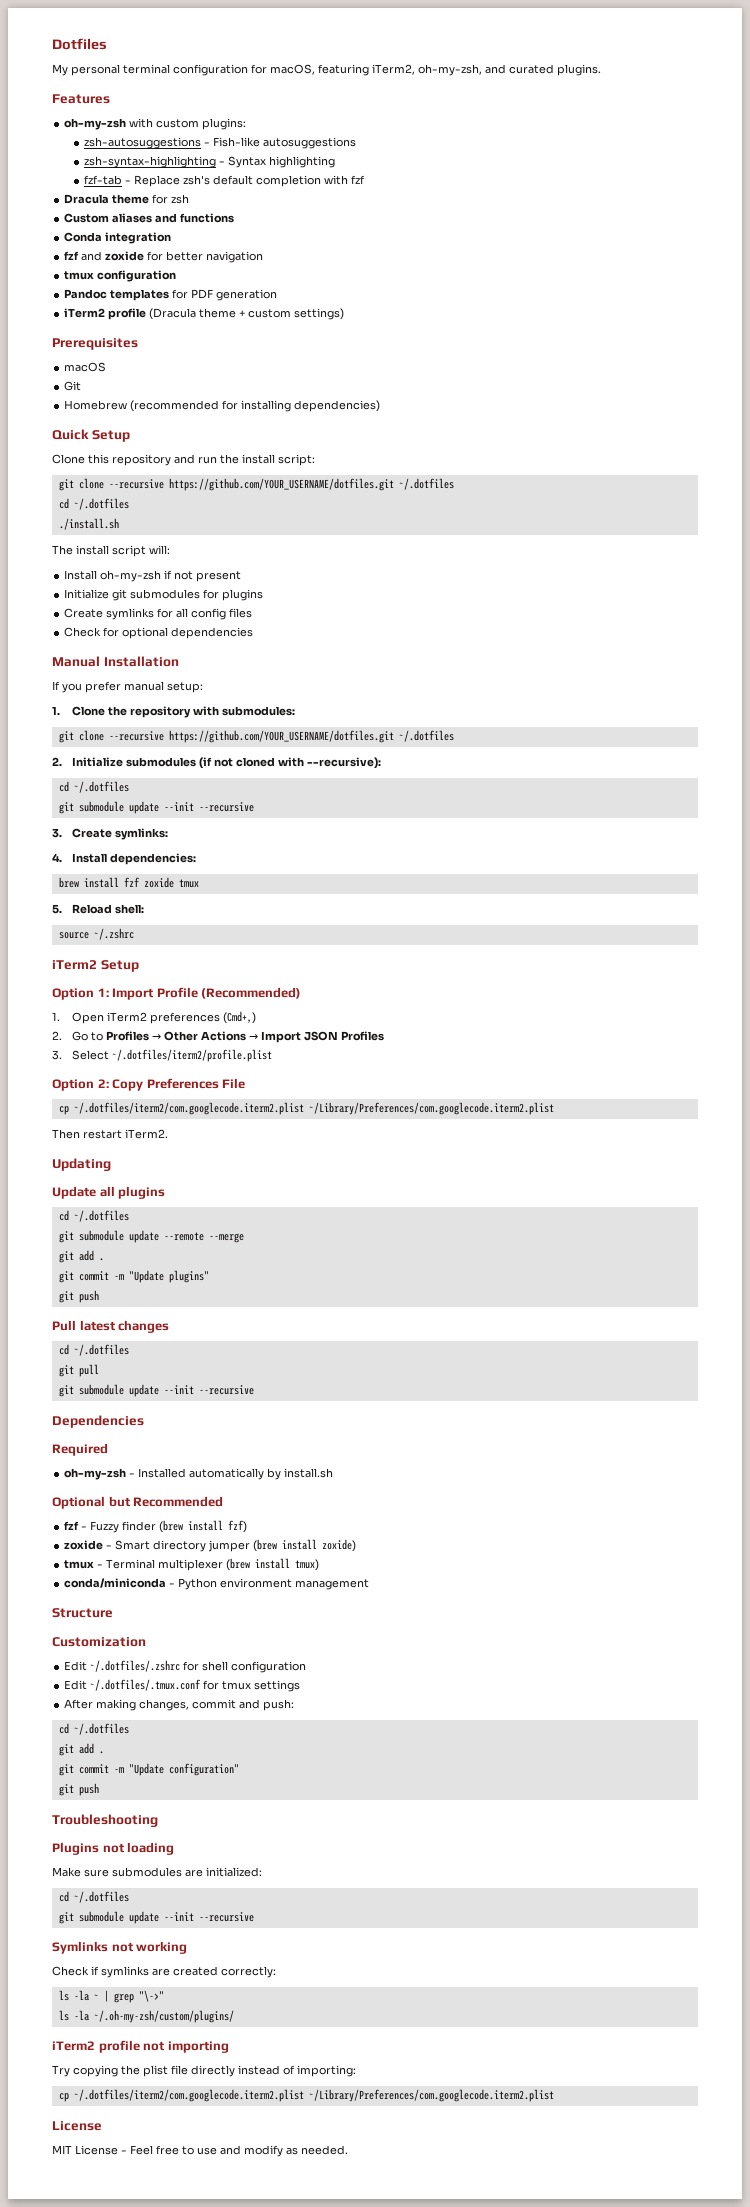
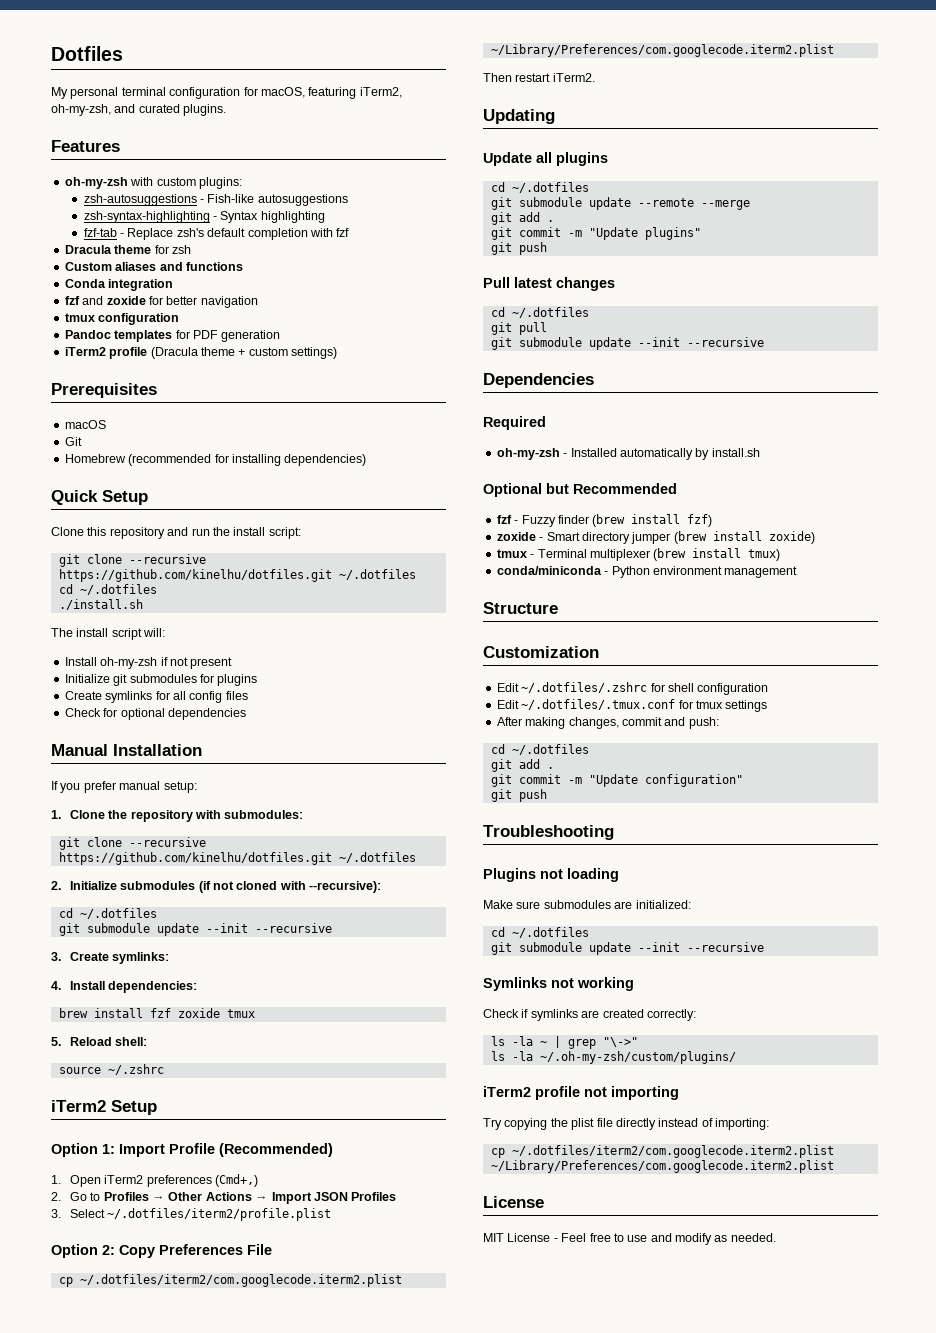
[168,478,394,491] https://github.com/YOUR_USERNAME/dotfiles.git -> [58,569,332,582] https://github.com/kinelhu/dotfiles.git
[168,730,394,743] https://github.com/YOUR_USERNAME/dotfiles.git -> [58,852,332,865] https://github.com/kinelhu/dotfiles.git

